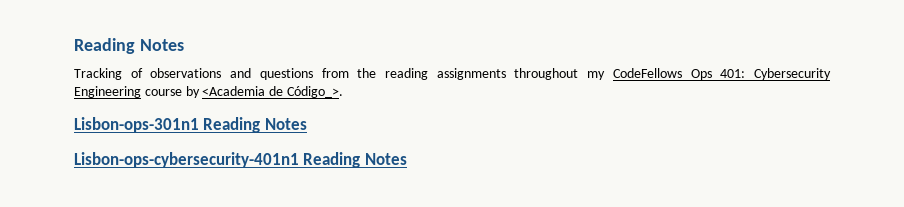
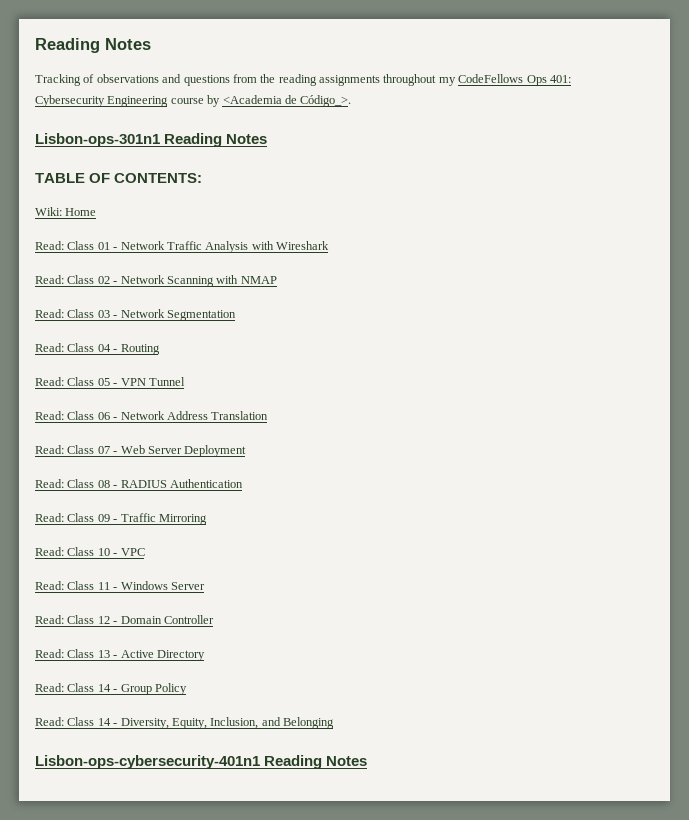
(307, 124) none -> [35,173,203,183] [35,207,97,216] [35,241,329,253] [35,275,277,287] [35,309,236,321] [35,343,160,355] [35,377,185,386] [35,411,269,420] [35,445,247,457] [35,479,243,488] [35,513,207,525] [35,547,145,556] [35,581,205,590] [35,615,214,624] [35,649,205,661] [35,683,187,695] [35,717,334,729] // TABLE OF CONTENTS: // Wiki: Home // Read: Class 01 - Network Traffic Analysis with Wireshark // Read: Class 02 - Network Scanning with NMAP // Read: Class 03 - Network Segmentation // Read: Class 04 - Routing // Read: Class 05 - VPN Tunnel // Read: Class 06 - Network Address Translation // Read: Class 07 - Web Server Deployment // Read: Class 08 - RADIUS Authentication // Read: Class 09 - Traffic Mirroring // Read: Class 10 - VPC // Read: Class 11 - Windows Server // Read: Class 12 - Domain Controller // Read: Class 13 - Active Directory // Read: Class 14 - Group Policy // Read: Class 14 - Diversity, Equity, Inclusion, and Belonging

